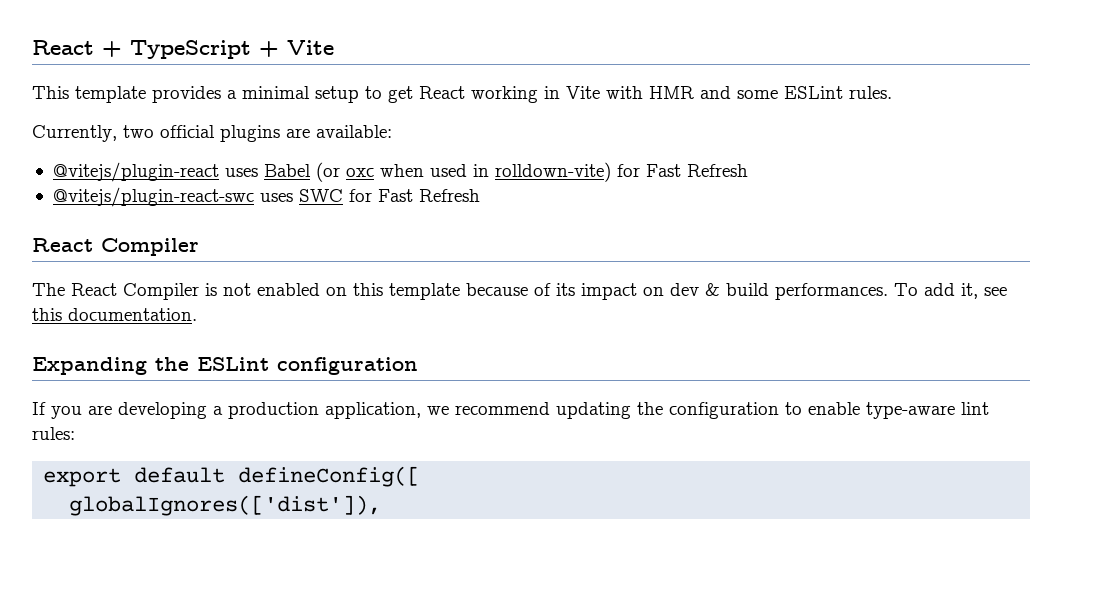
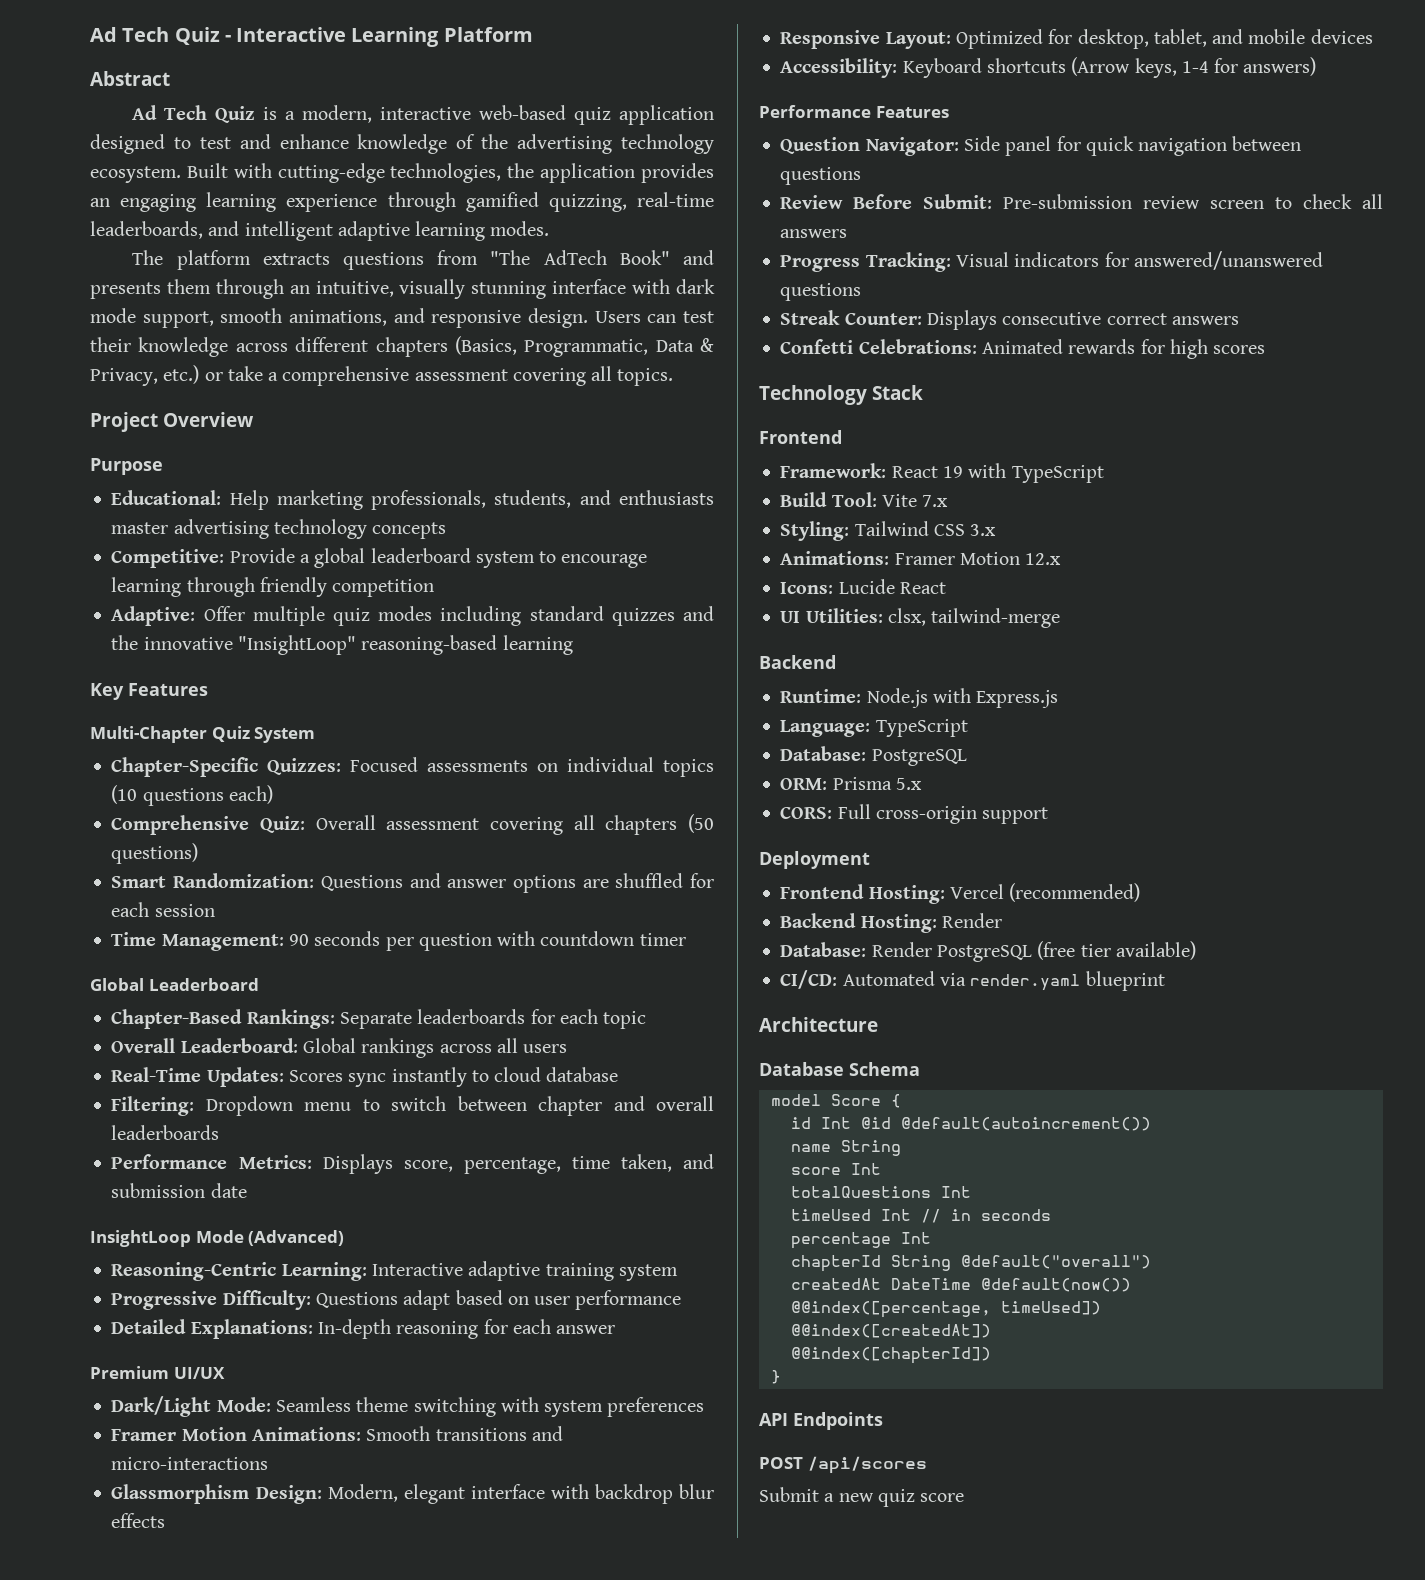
[32,40,334,59] [32,86,892,103] [32,125,392,142] [52,162,748,182] [52,187,480,207] [32,238,199,256] [32,283,1007,300] [32,308,197,321] [32,357,418,375] [32,402,989,419] [32,427,75,440] [43,466,421,487] [69,495,382,516] React + TypeScript + Vite // This template provides a minimal setup to get React working in Vite with HMR and some ESLint rules. // Currently, two official plugins are available: // @vitejs/plugin-react uses Babel (or oxc when used in rolldown-vite) for Fast Refresh // @vitejs/plugin-react-swc uses SWC for Fast Refresh // React Compiler // The React Compiler is not enabled on this template because of its impact on dev & build performances. To add it, see this documentation. // Expanding the ESLint configuration // If you are developing a production application, we recommend updating the configuration to enable type-aware lint rules: // export default defineConfig([ // globalIgnores(['dist']), -> [90,27,533,47] [90,71,170,86] [132,105,714,125] [90,134,715,154] [90,163,714,183] [90,192,714,212] [90,221,550,241] [132,250,714,270] [90,279,716,299] [90,308,714,328] [90,336,714,357] [90,365,674,386] [90,412,255,432] [90,458,163,475] [111,490,714,510] [111,519,447,539] [111,548,648,568] [111,577,435,597] [111,606,715,626] [111,635,573,655] [90,683,208,700] [90,726,316,743] [111,757,714,777] [111,785,273,806] [111,814,714,835] [111,843,199,864] [111,873,715,893] [111,902,215,917] [111,931,686,951] [90,978,259,991] [111,1009,647,1029] [111,1038,568,1058] [111,1067,619,1087] [111,1096,715,1116] [111,1125,220,1140] [111,1154,714,1174] [111,1183,247,1198] [90,1230,345,1247] [111,1261,678,1281] [111,1290,682,1310] [111,1319,616,1339] [90,1366,225,1379] [111,1396,705,1417] [111,1426,563,1441] [111,1457,269,1470] [111,1484,714,1504] [111,1513,166,1528] [780,29,1373,49] [780,57,1317,78] [759,105,949,118] [780,136,1302,156] [780,167,862,185] [780,194,1383,209] [780,229,848,238] [780,251,1323,272] [780,283,862,301] [780,310,1239,330] [780,339,1266,359] [759,385,924,405] [759,430,842,444] [780,463,1104,483] [780,492,949,507] [780,521,997,541] [780,551,1062,565] [780,579,946,594] [780,608,1061,628] [759,655,836,669] [780,688,1059,708] [780,719,968,737] [780,746,967,766] [780,777,922,790] [780,804,1049,824] [759,851,870,869] [780,883,1141,904] [780,913,1002,933] [780,941,1196,962] [780,970,1165,991] [759,1017,878,1032] [759,1062,920,1076] [770,1094,901,1108] [790,1117,1151,1131] [790,1140,901,1156] [790,1163,881,1175] [790,1186,971,1198] [790,1209,1051,1223] [790,1232,931,1249] [790,1255,1151,1272] [790,1278,1131,1292] [790,1301,1101,1318] [790,1324,991,1338] [790,1347,991,1364] [770,1370,781,1384] [759,1412,883,1430] [759,1456,927,1474] [759,1487,965,1507] Ad Tech Quiz - Interactive Learning Platform // Abstract // Ad Tech Quiz is a modern, interactive web-based quiz application designed to test and enhance knowledge of the advertising technology ecosystem. Built with cutting-edge technologies, the application provides an engaging learning experience through gamified quizzing, real-time leaderboards, and intelligent adaptive learning modes. // The platform extracts questions from "The AdTech Book" and presents them through an intuitive, visually stunning interface with dark mode support, smooth animations, and responsive design. Users can test their knowledge across different chapters (Basics, Programmatic, Data & Privacy, etc.) or take a comprehensive assessment covering all topics. // Project Overview // Purpose // Educational: Help marketing professionals, students, and enthusiasts master advertising technology concepts // Competitive: Provide a global leaderboard system to encourage learning through friendly competition // Adaptive: Offer multiple quiz modes including standard quizzes and the innovative "InsightLoop" reasoning-based learning // Key Features // Multi-Chapter Quiz System // Chapter-Specific Quizzes: Focused assessments on individual topics (10 questions each) // Comprehensive Quiz: Overall assessment covering all chapters (50 questions) // Smart Randomization: Questions and answer options are shuffled for each session // Time Management: 90 seconds per question with countdown timer // Global Leaderboard // Chapter-Based Rankings: Separate leaderboards for each topic // Overall Leaderboard: Global rankings across all users // Real-Time Updates: Scores sync instantly to cloud database // Filtering: Dropdown menu to switch between chapter and overall leaderboards // Performance Metrics: Displays score, percentage, time taken, and submission date // InsightLoop Mode (Advanced) // Reasoning-Centric Learning: Interactive adaptive training system // Progressive Difficulty: Questions adapt based on user performance // Detailed Explanations: In-depth reasoning for each answer // Premium UI/UX // Dark/Light Mode: Seamless theme switching with system preferences // Framer Motion Animations: Smooth transitions and micro-interactions // Glassmorphism Design: Modern, elegant interface with backdrop blur effects // Responsive Layout: Optimized for desktop, tablet, and mobile devices // Accessibility: Keyboard shortcuts (Arrow keys, 1-4 for answers) // Performance Features // Question Navigator: Side panel for quick navigation between questions // Review Before Submit: Pre-submission review screen to check all answers // Progress Tracking: Visual indicators for answered/unanswered questions // Streak Counter: Displays consecutive correct answers // Confetti Celebrations: Animated rewards for high scores // Technology Stack // Frontend // Framework: React 19 with TypeScript // Build Tool: Vite 7.x // Styling: Tailwind CSS 3.x // Animations: Framer Motion 12.x // Icons: Lucide React // UI Utilities: clsx, tailwind-merge // Backend // Runtime: Node.js with Express.js // Language: TypeScript // Database: PostgreSQL // ORM: Prisma 5.x // CORS: Full cross-origin support // Deployment // Frontend Hosting: Vercel (recommended) // Backend Hosting: Render // Database: Render PostgreSQL (free tier available) // CI/CD: Automated via render.yaml blueprint // Architecture // Database Schema // model Score { // id Int @id @default(autoincrement()) // name String // score Int // totalQuestions Int // timeUsed Int // in seconds // percentage Int // chapterId String @default("overall") // createdAt DateTime @default(now()) // @@index([percentage, timeUsed]) // @@index([createdAt]) // @@index([chapterId]) // } // API Endpoints // POST /api/scores // Submit a new quiz score

